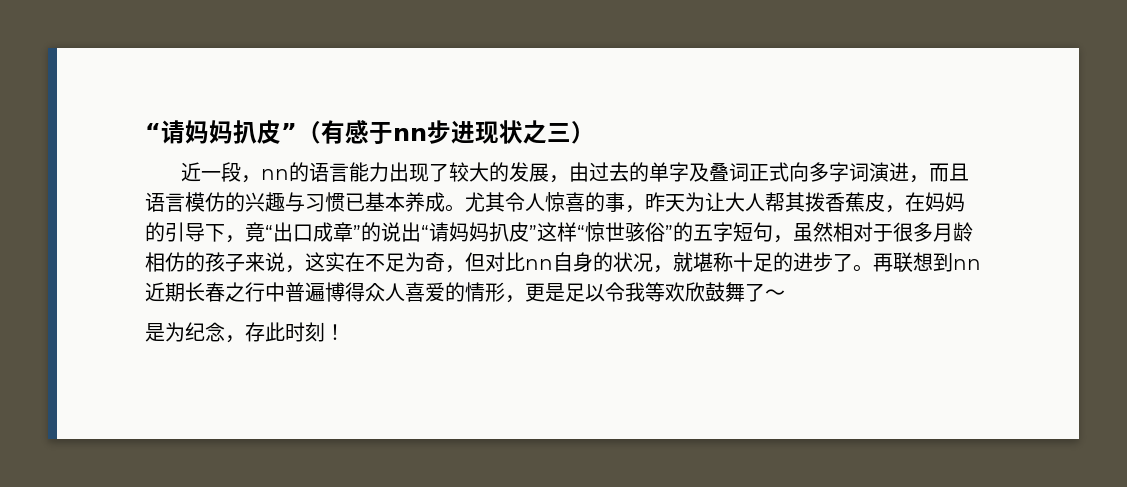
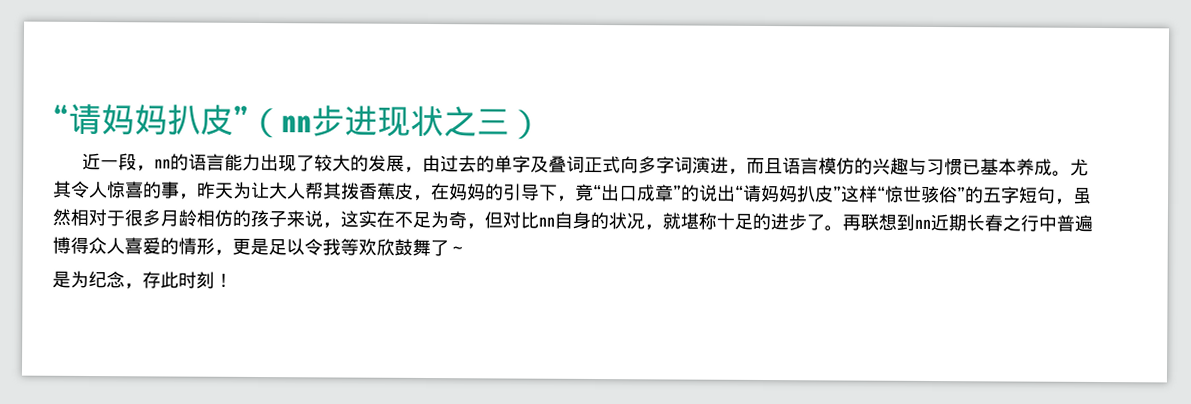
[321,120,393,144] 有感于 -> (282, 123) none

